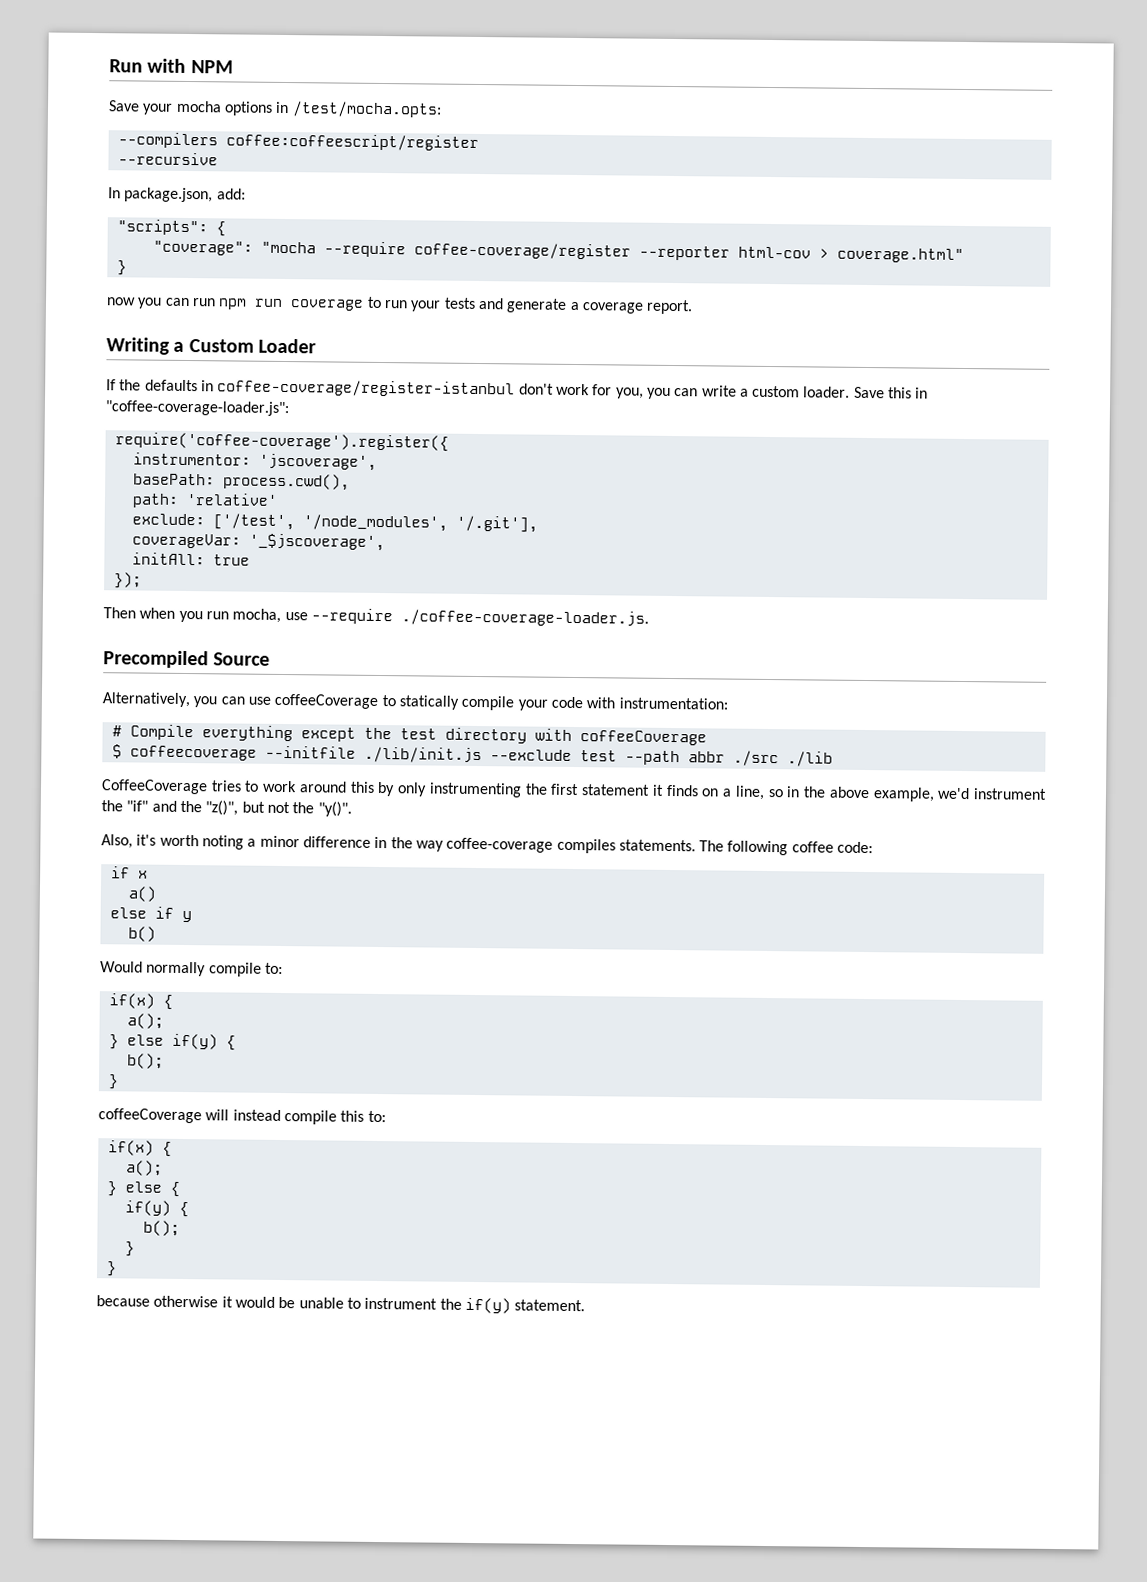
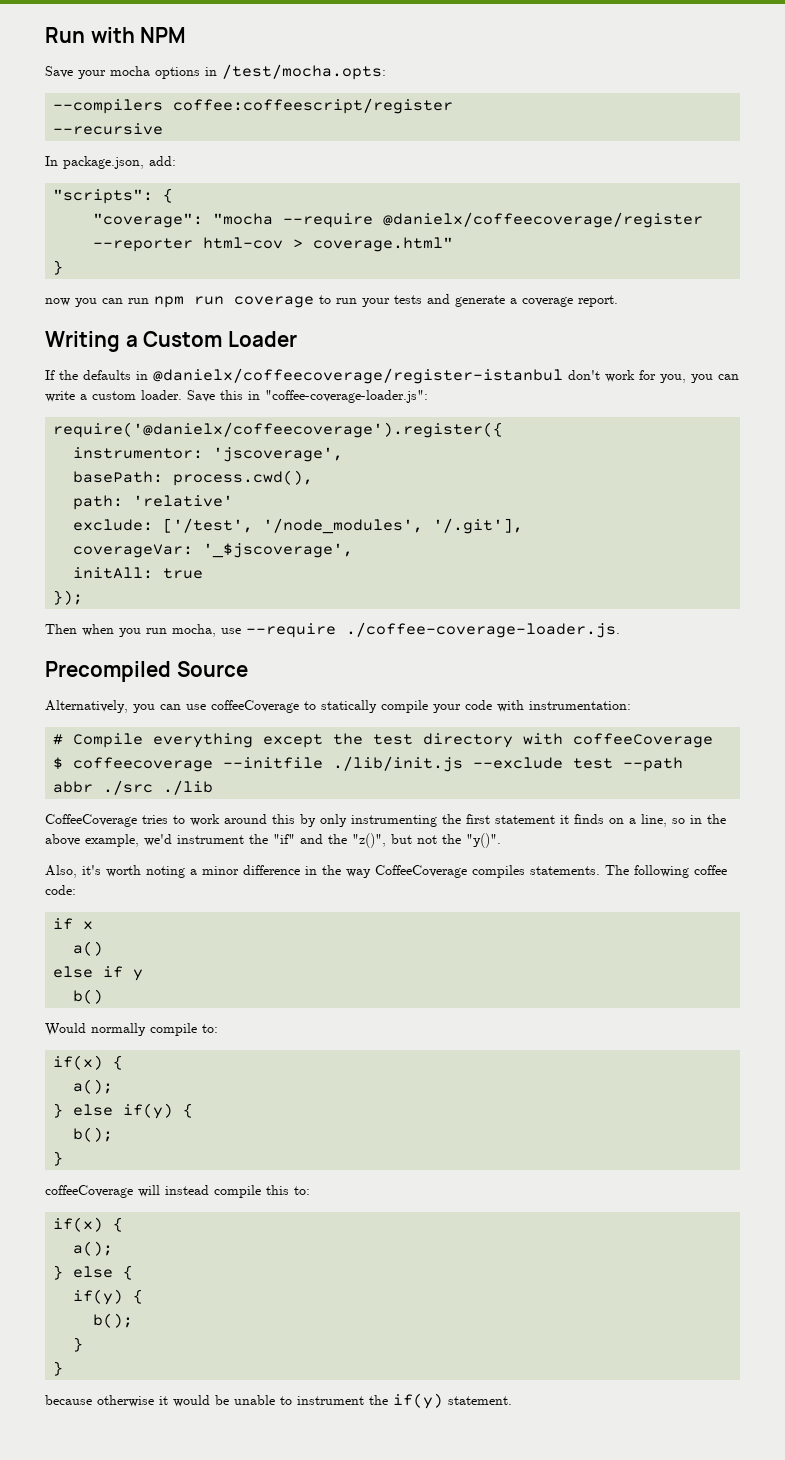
[413,242,631,260] coffee-coverage/register -> [383,212,704,228] @danielx/coffeecoverage/register
[217,379,516,398] coffee-coverage/register-istanbul -> [153,368,563,384] @danielx/coffeecoverage/register-istanbul
[114,432,449,452] require('coffee-coverage').register({ -> [53,422,504,438] require('@danielx/coffeecoverage').register({
[446,837,554,853] coffee-coverage -> [375,865,467,878] CoffeeCoverage

